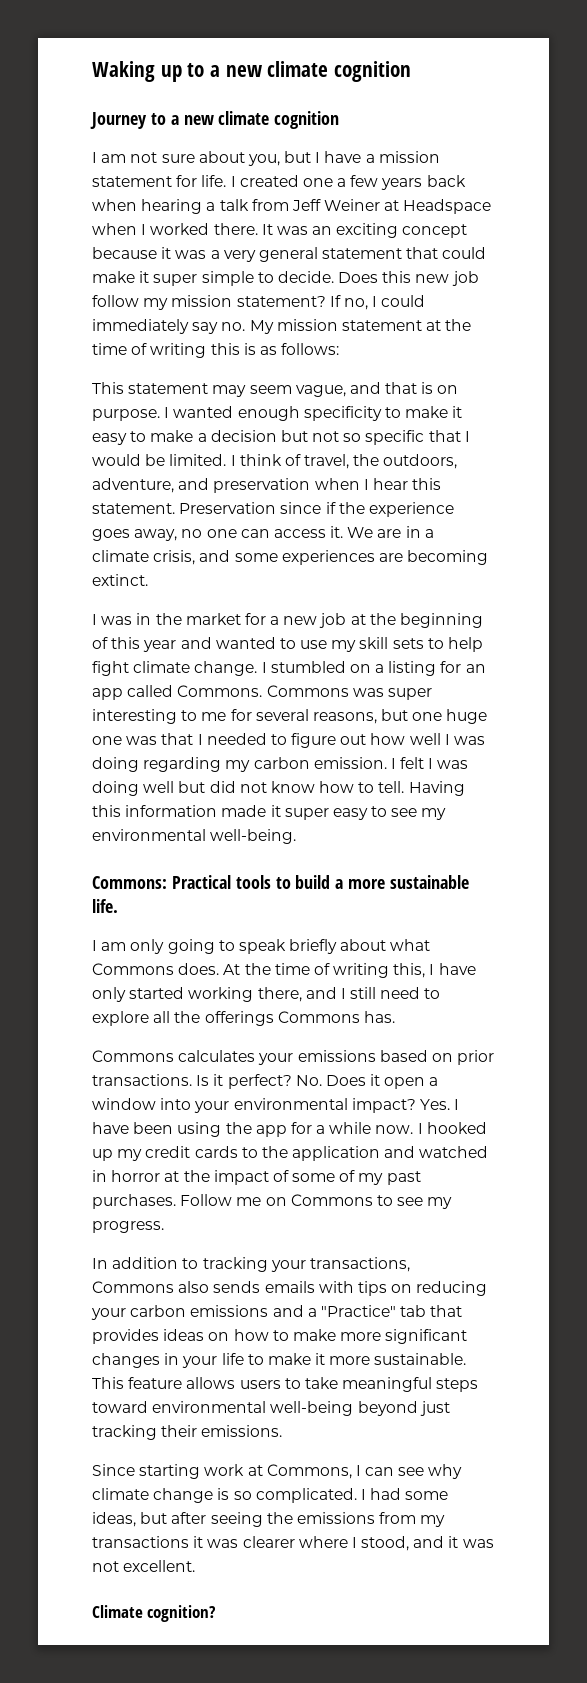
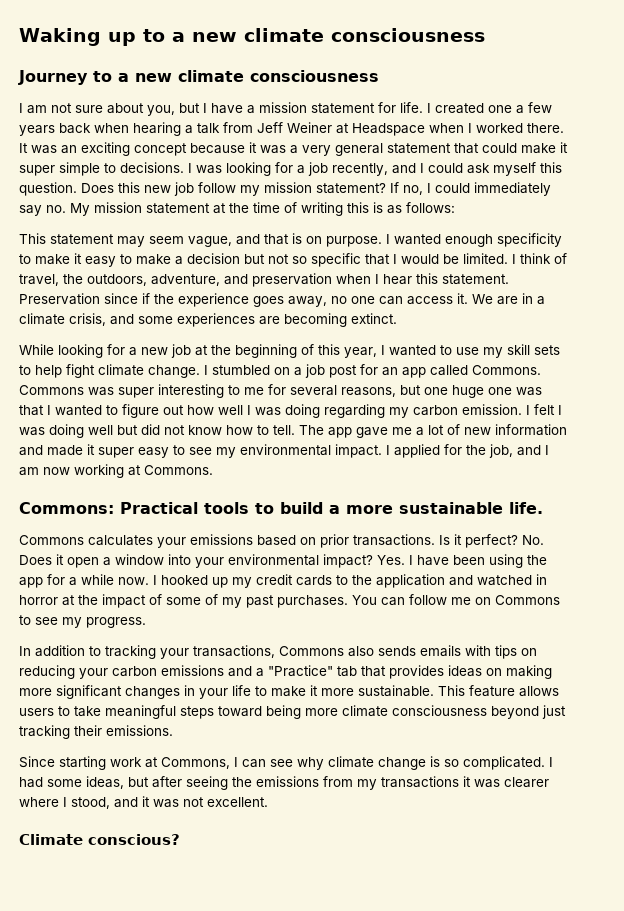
[334,61,412,82] cognition -> [331,28,485,42] consciousness
[274,111,340,129] cognition -> [250,70,379,82] consciousness
[277,271,334,283] decide. -> [120,162,562,176] [19,182,77,196] decisions. I was looking for a job recently, and I could ask myself this question.
[92,613,241,625] I was in the market -> [19,344,103,358] While looking
[143,637,212,652] year and -> [344,345,385,358] year, I
[388,661,437,676] listing -> [305,364,357,378] job post
[206,733,267,745] needed -> [55,405,102,416] wanted
[408,781,465,796] [92,805,218,817] Having this information -> [299,424,567,438] [19,445,43,456] The app gave me a lot of new information and
[210,829,297,844] well-being. -> [335,444,549,458] [19,464,213,478] impact. I applied for the job, and I am now working at Commons.
[92,939,431,954] [92,963,476,978] [92,987,441,1002] [92,1011,395,1026] // I am only going to speak briefly about what Commons does. At the time of writing this, I have only started working there, and I still need to explore all the offerings Commons has. -> (543, 508) none
[180,1194,233,1206] Follow -> [352,594,447,606] You can follow
[233,1329,336,1341] how to make -> [506,665,552,679] making
[152,1401,354,1416] environmental well-being -> [266,705,487,719] being more climate consciousness
[147,1605,217,1622] cognition? -> [88,834,180,845] conscious?

